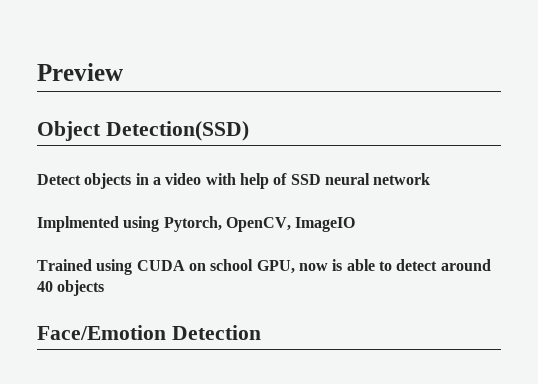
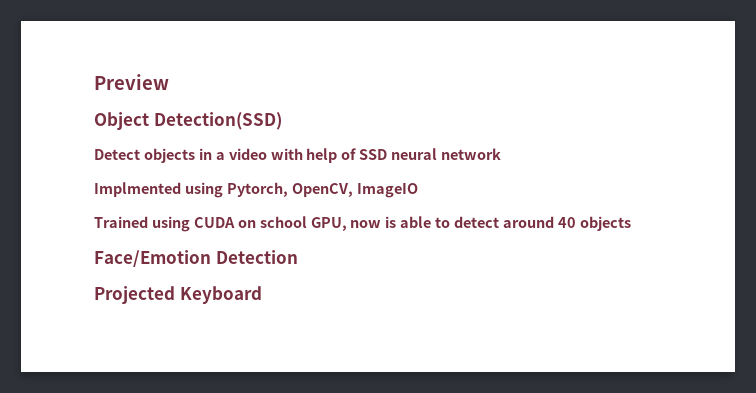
(261, 332) none -> [94,286,262,304] // Projected Keyboard

